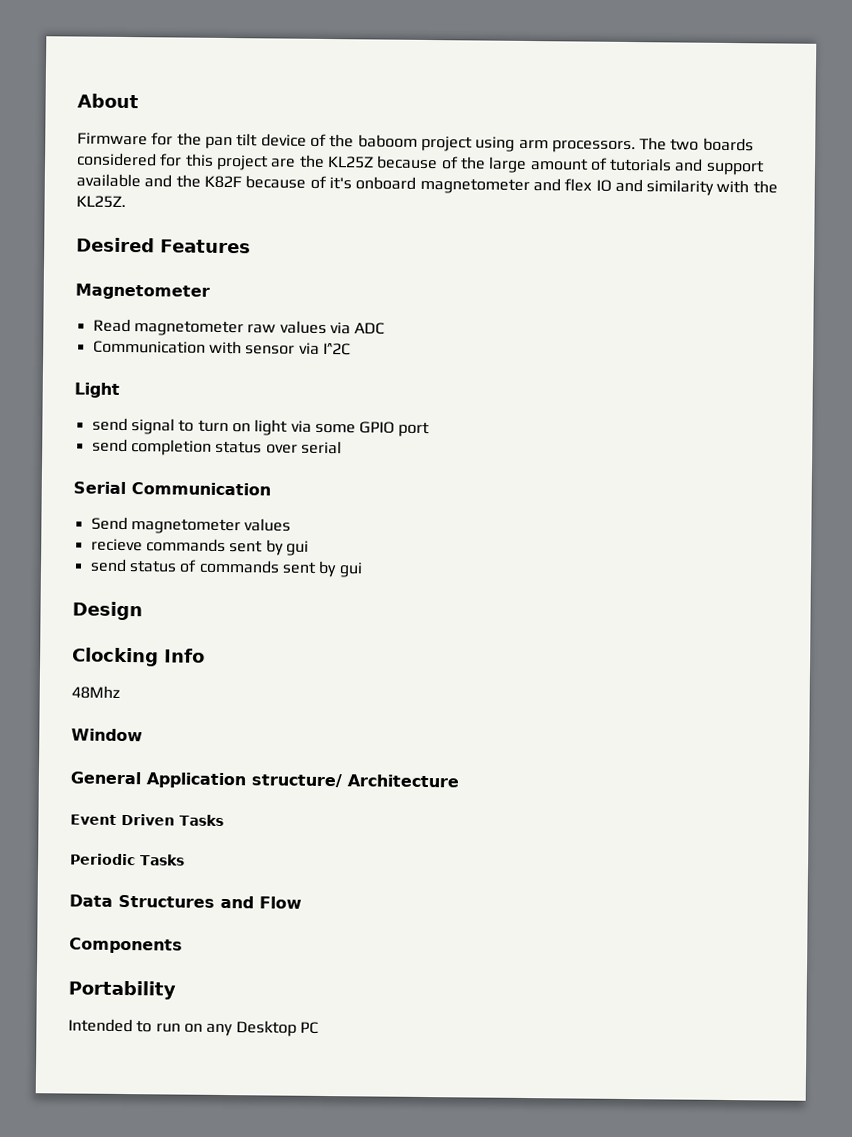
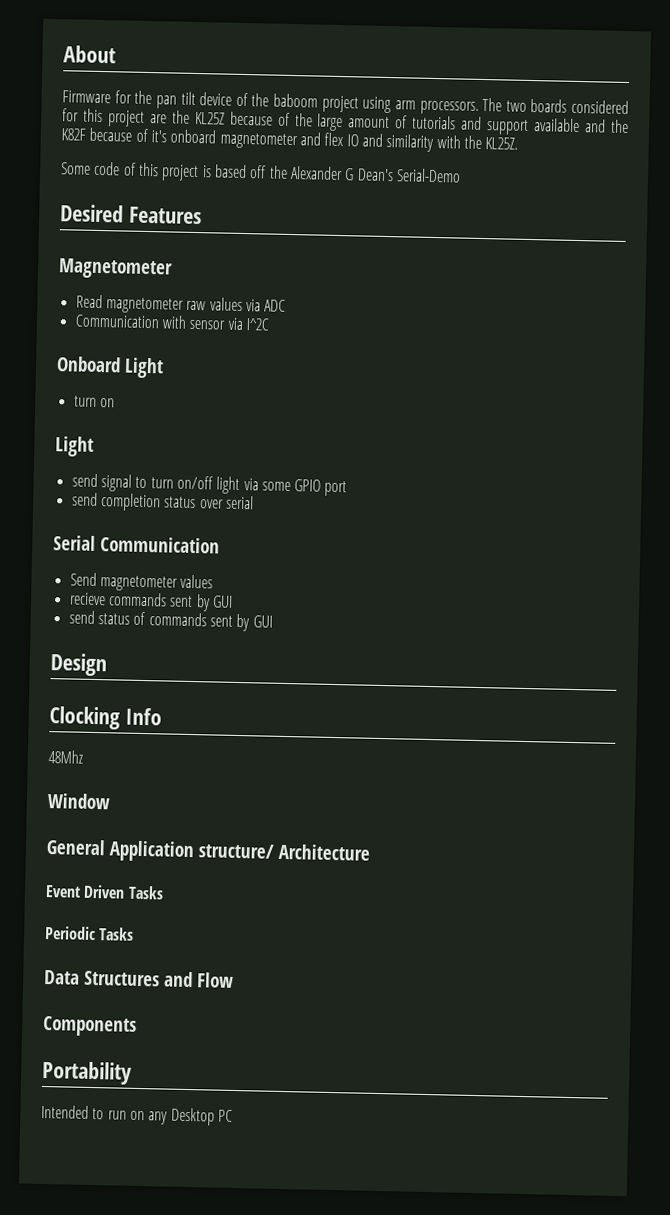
(126, 201) none -> [61,161,461,183] // Some code of this project is based off the Alexander G Dean's Serial-Demo
(351, 349) none -> [56,356,164,379] [73,395,115,408] // Onboard Light // turn on
[231,423,251,433] on -> [176,475,213,490] on/off
[285,540,309,556] gui -> [211,595,233,608] GUI
[338,562,363,578] gui -> [252,615,273,628] GUI

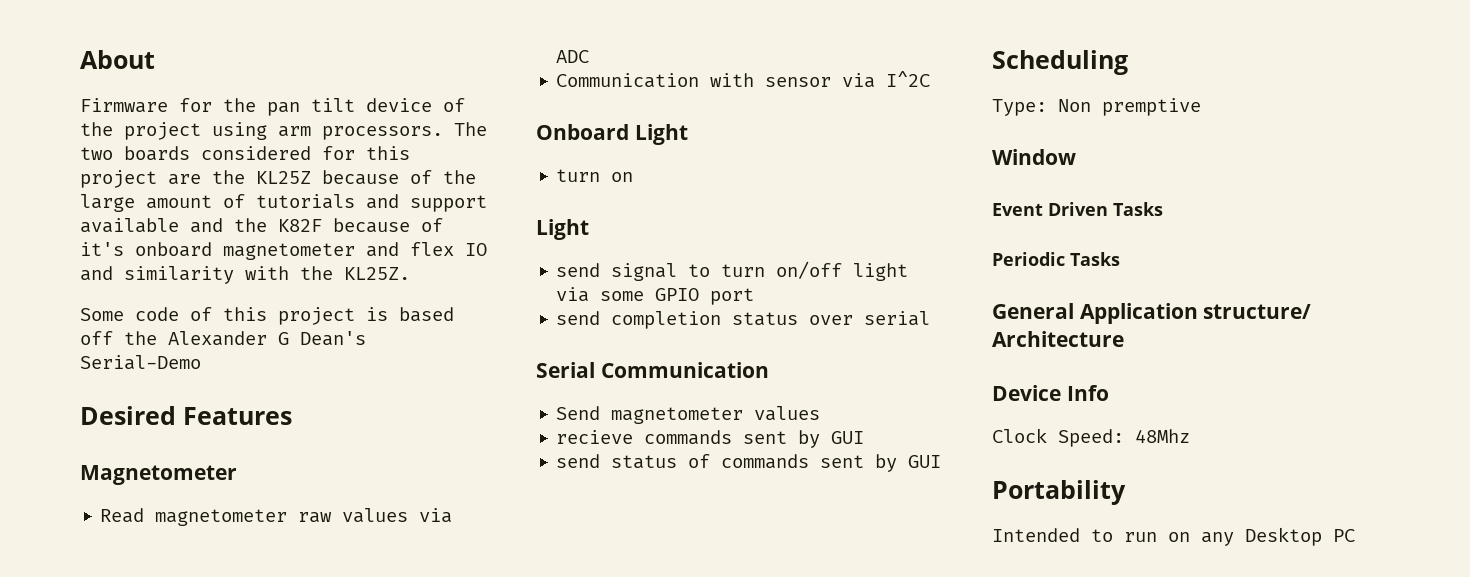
[273,93,318,108] baboom -> (113, 129) none
[50,653,107,677] [49,706,162,730] [48,750,83,764] [47,793,111,810] [46,839,371,863] Design // Clocking Info // 48Mhz // Window // General Application structure/ Architecture -> [992,50,1128,75] [992,98,1201,116] [992,149,1076,165] Scheduling // Type: Non premptive // Window
[44,969,234,988] [42,1015,137,1037] Data Structures and Flow // Components -> [992,303,1312,324] [992,331,1124,347] [992,385,1109,401] [992,428,1190,447] General Application structure/ Architecture // Device Info // Clock Speed: 48Mhz

